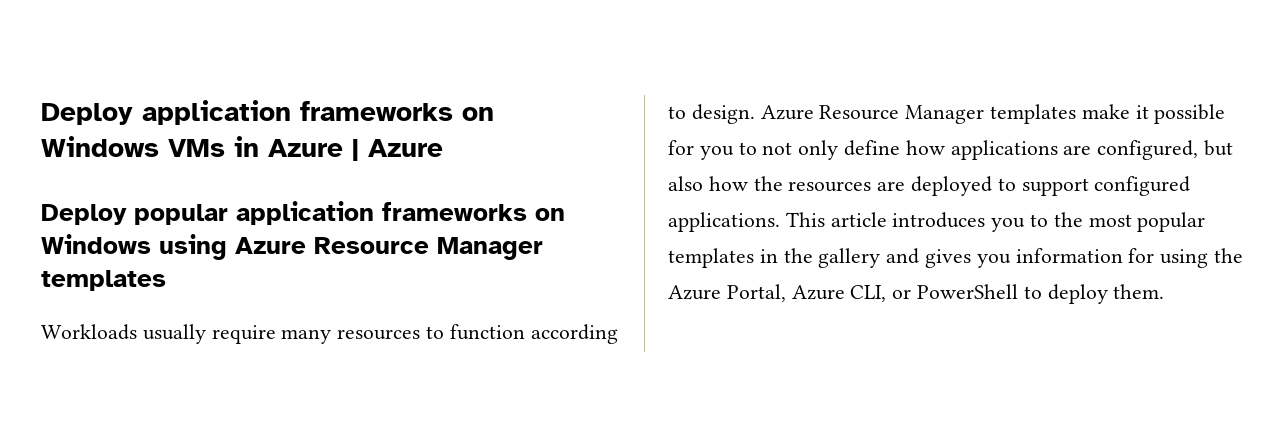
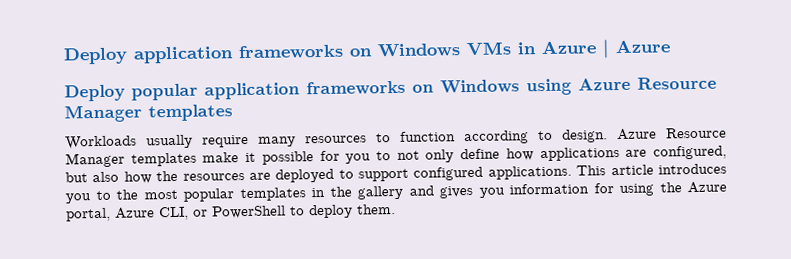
[726,284,786,302] Portal, -> [66,207,111,222] portal,

